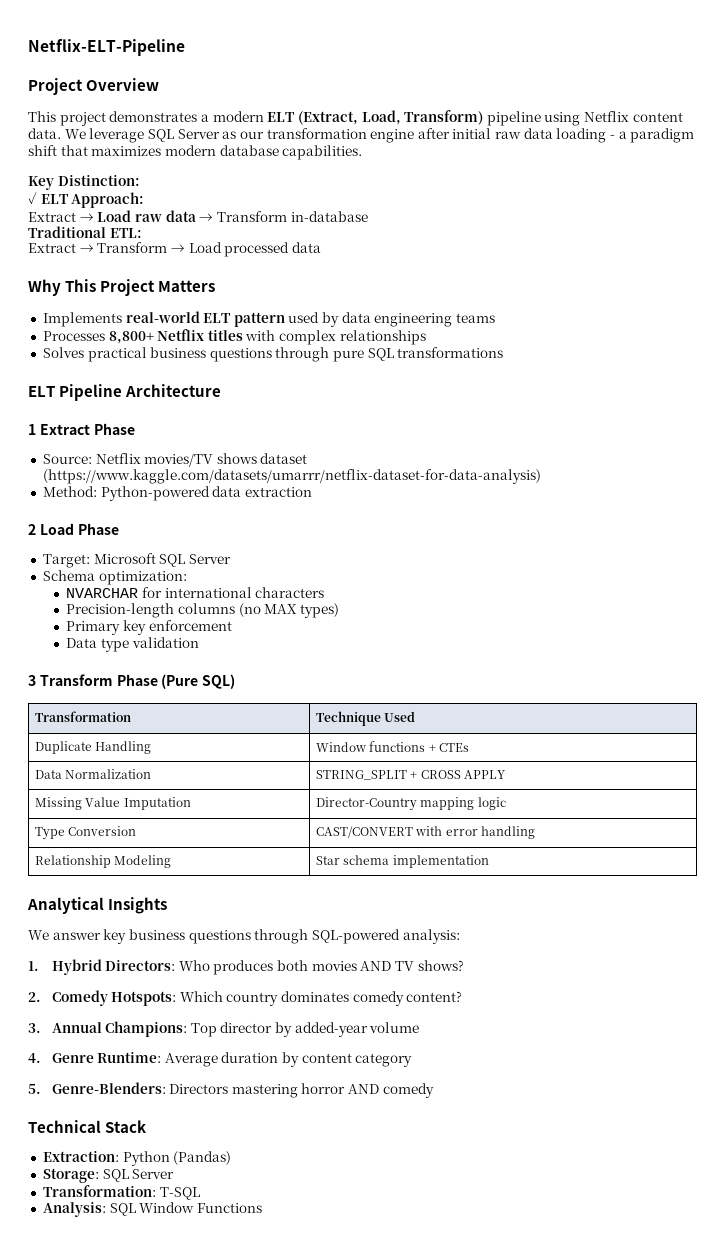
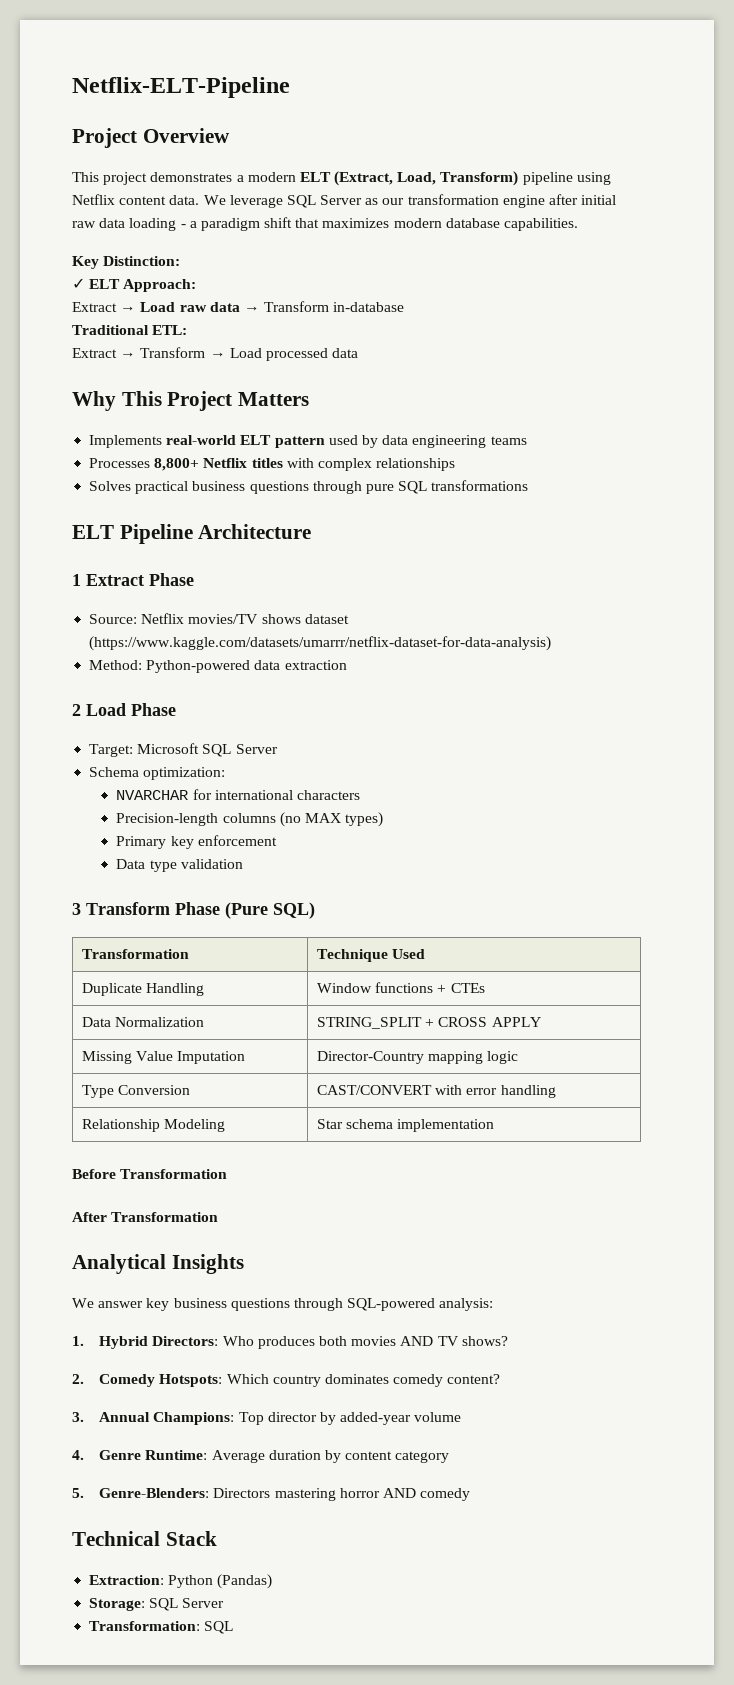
(489, 861) none -> [72,1169,228,1179] [72,1212,219,1222] // Before Transformation // After Transformation
[159,1187,200,1200] [42,1202,262,1217] T-SQL // Analysis: SQL Window Functions -> [204,1621,234,1634] SQL

